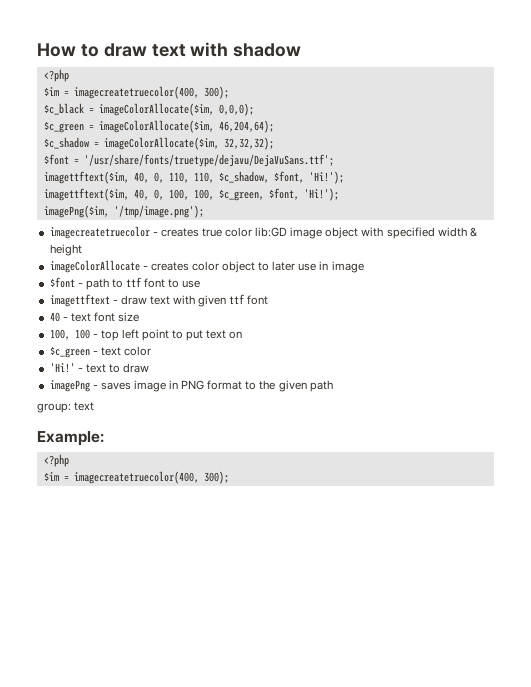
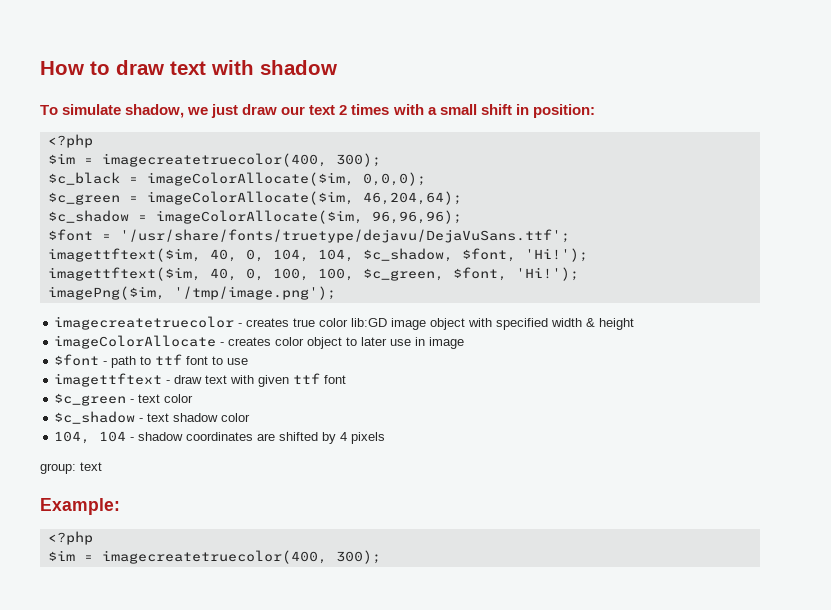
(302, 50) none -> [40,104,595,118] // To simulate shadow, we just draw our text 2 times with a small shift in position:
[223,137,274,150] 32,32,32); -> [371,210,462,224] 96,96,96);
[168,172,214,183] 110, 110, -> [272,249,354,262] 104, 104,
[49,312,140,322] [49,329,243,341] // 40 - text font size // 100, 100 - top left point to put text on -> (347, 379) none
[49,363,150,373] [49,380,333,392] 'Hi!' - text to draw // imagePng - saves image in PNG format to the given path -> [54,411,251,424] [54,431,386,444] $c_shadow - text shadow color // 104, 104 - shadow coordinates are shifted by 4 pixels

